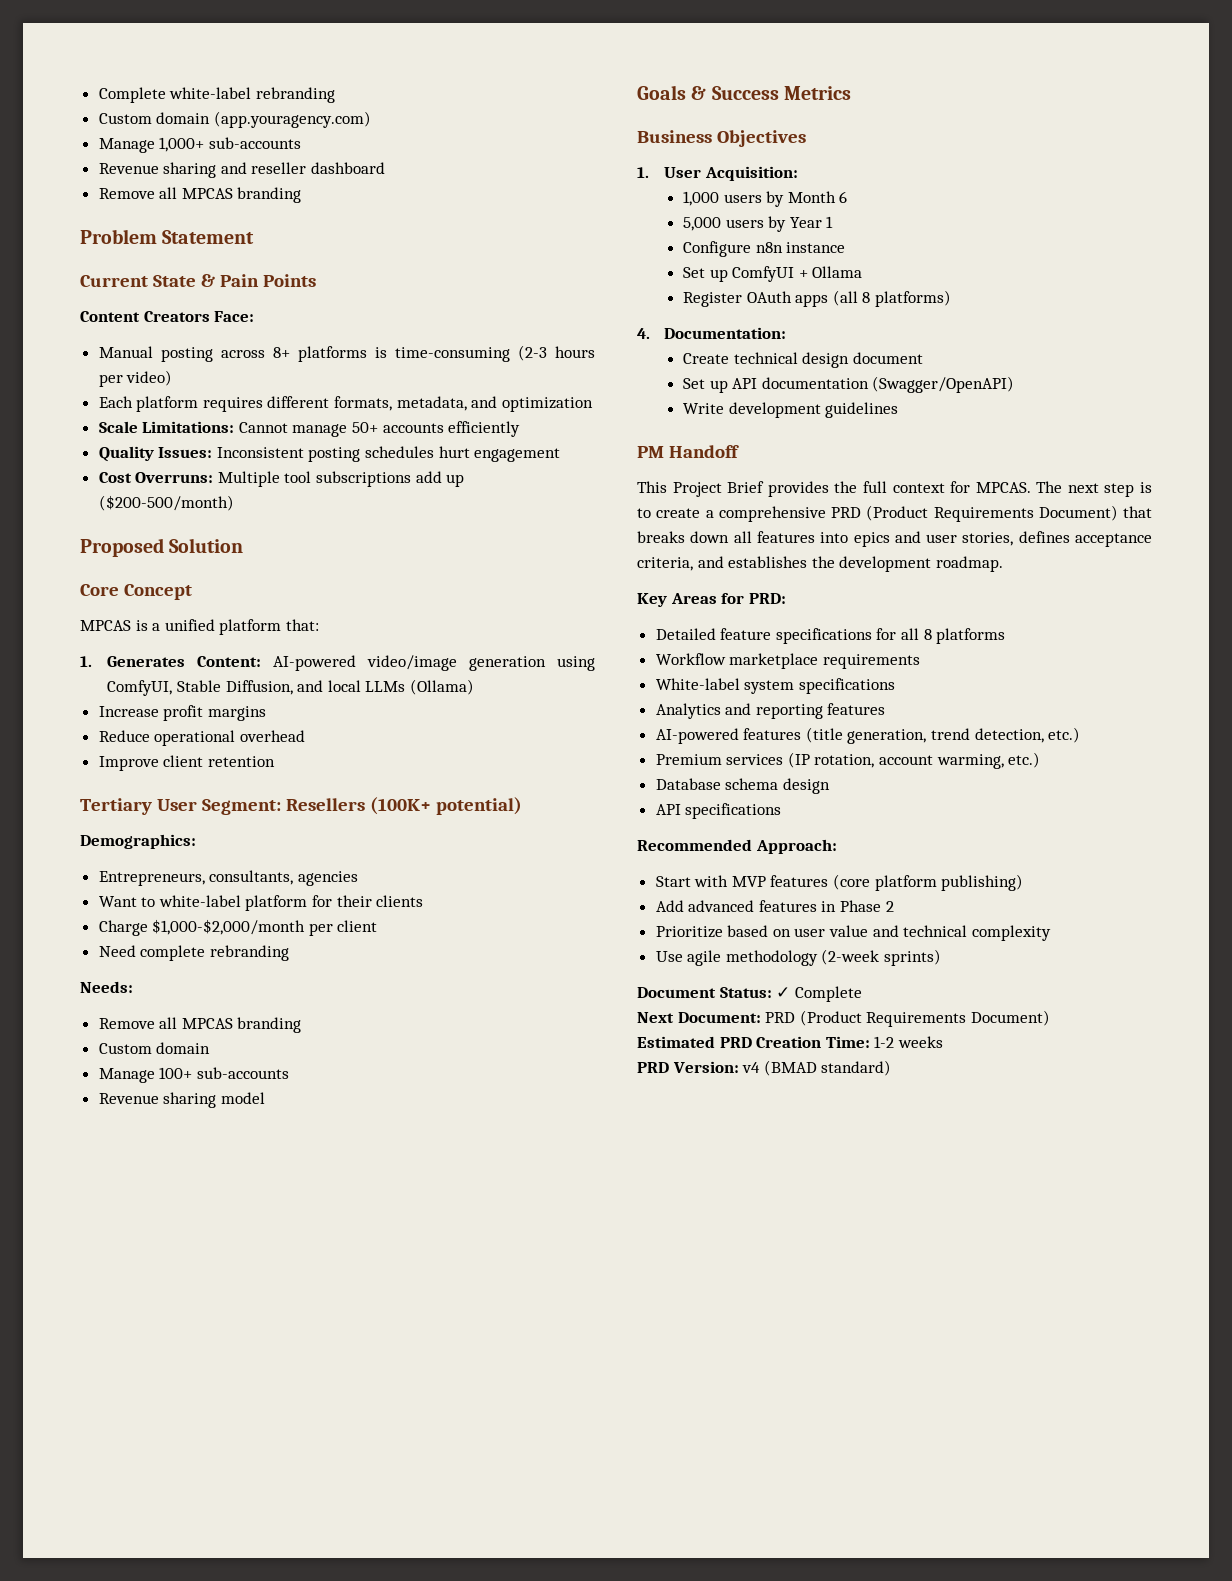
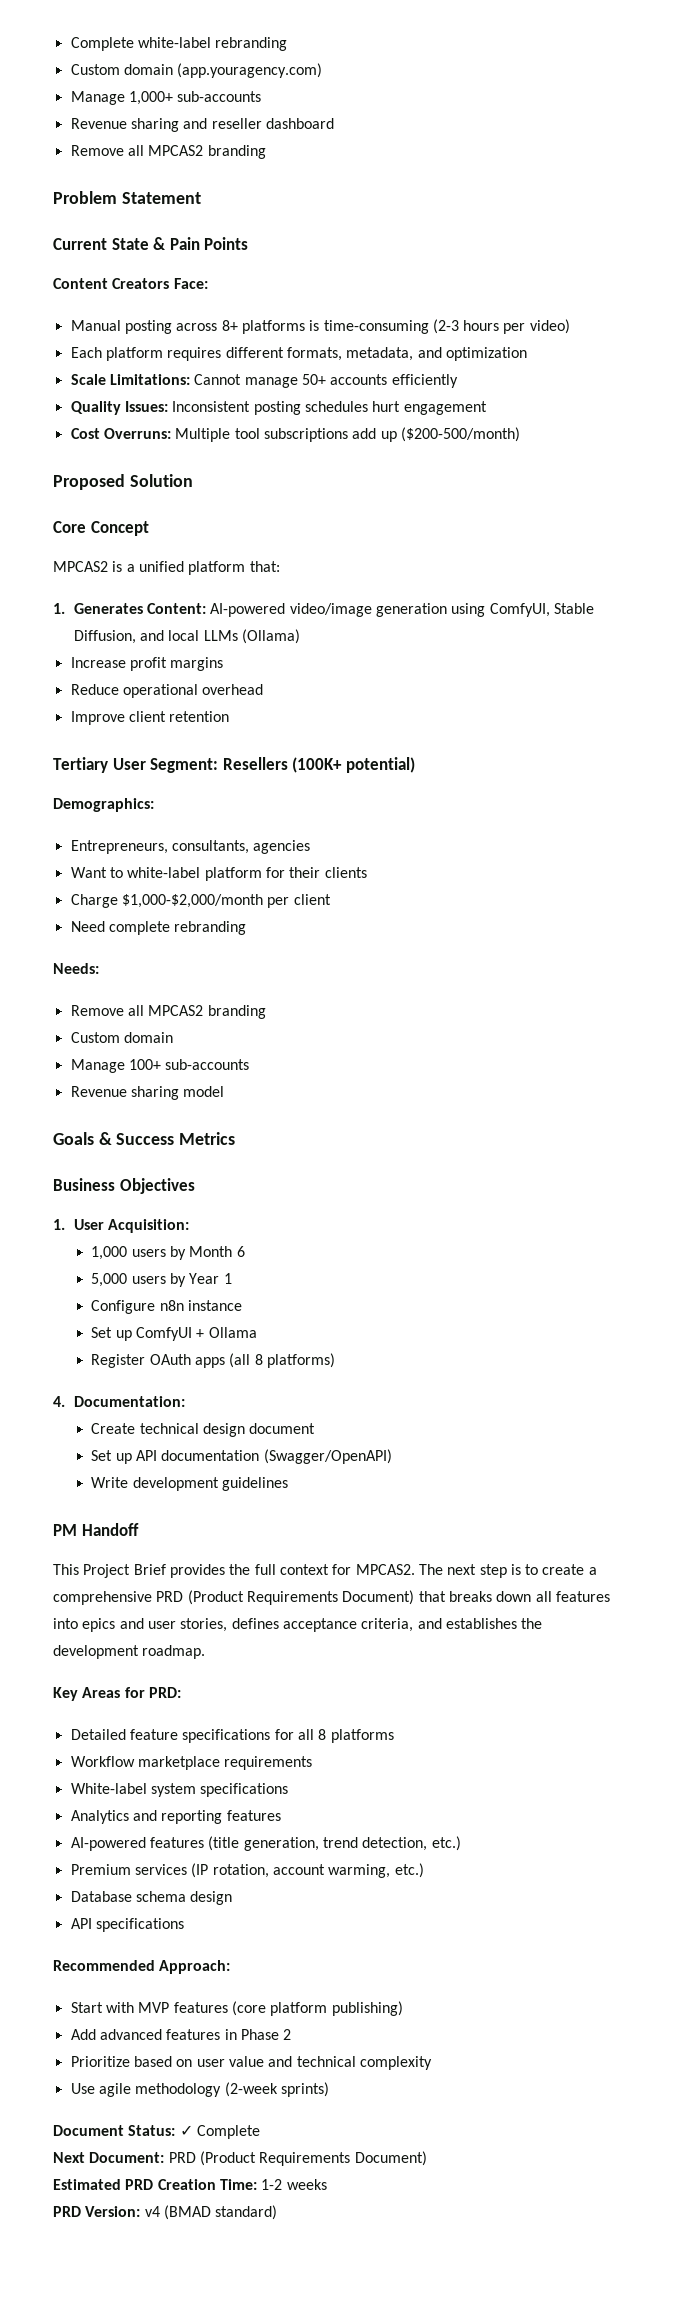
[181,188,233,199] MPCAS -> [148,145,204,156] MPCAS2
[80,620,131,631] MPCAS -> [53,561,108,572] MPCAS2
[181,1018,233,1029] MPCAS -> [148,1005,204,1016] MPCAS2
[975,482,1031,493] MPCAS. -> [355,1564,415,1575] MPCAS2.

